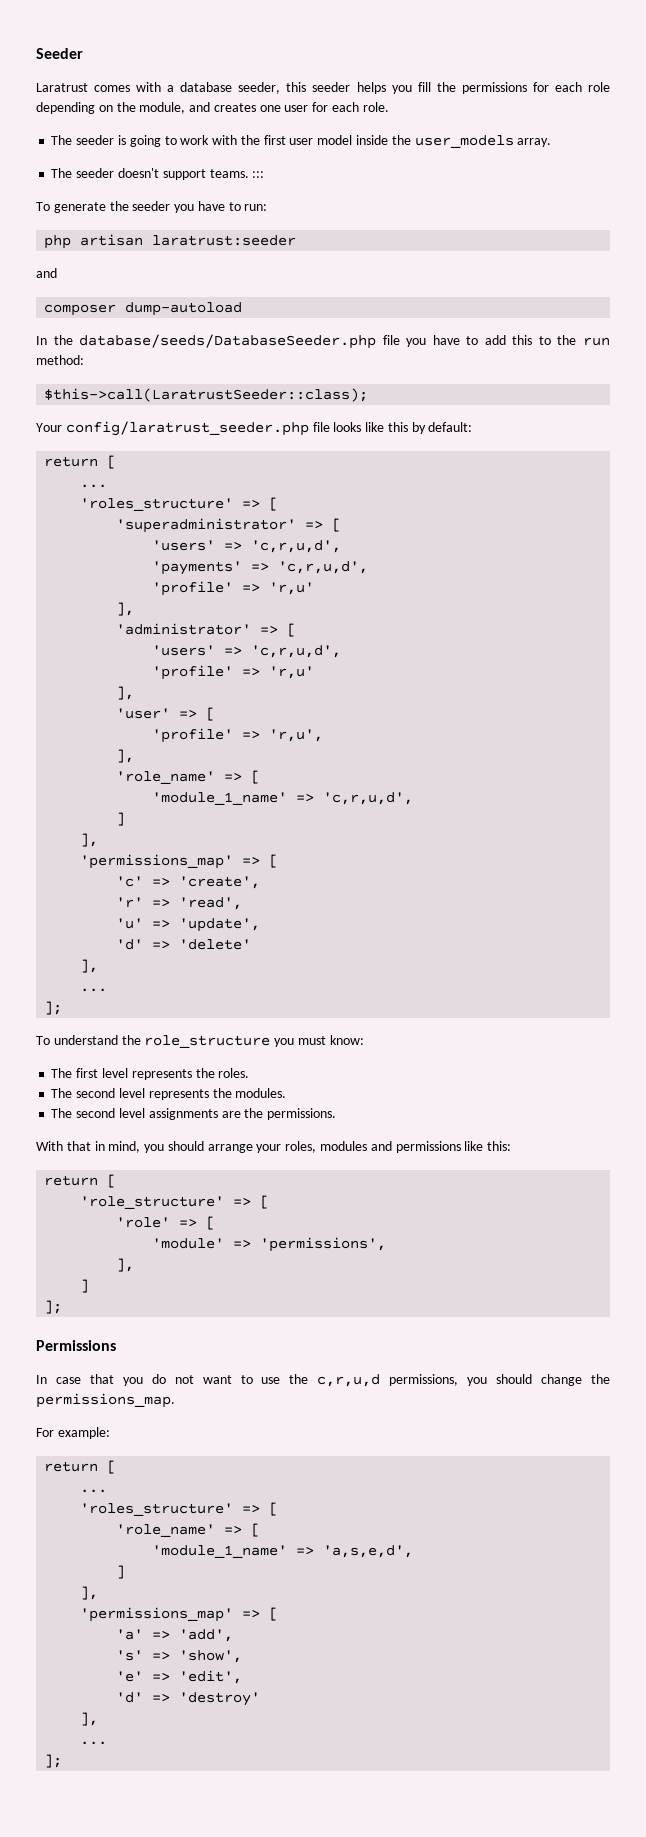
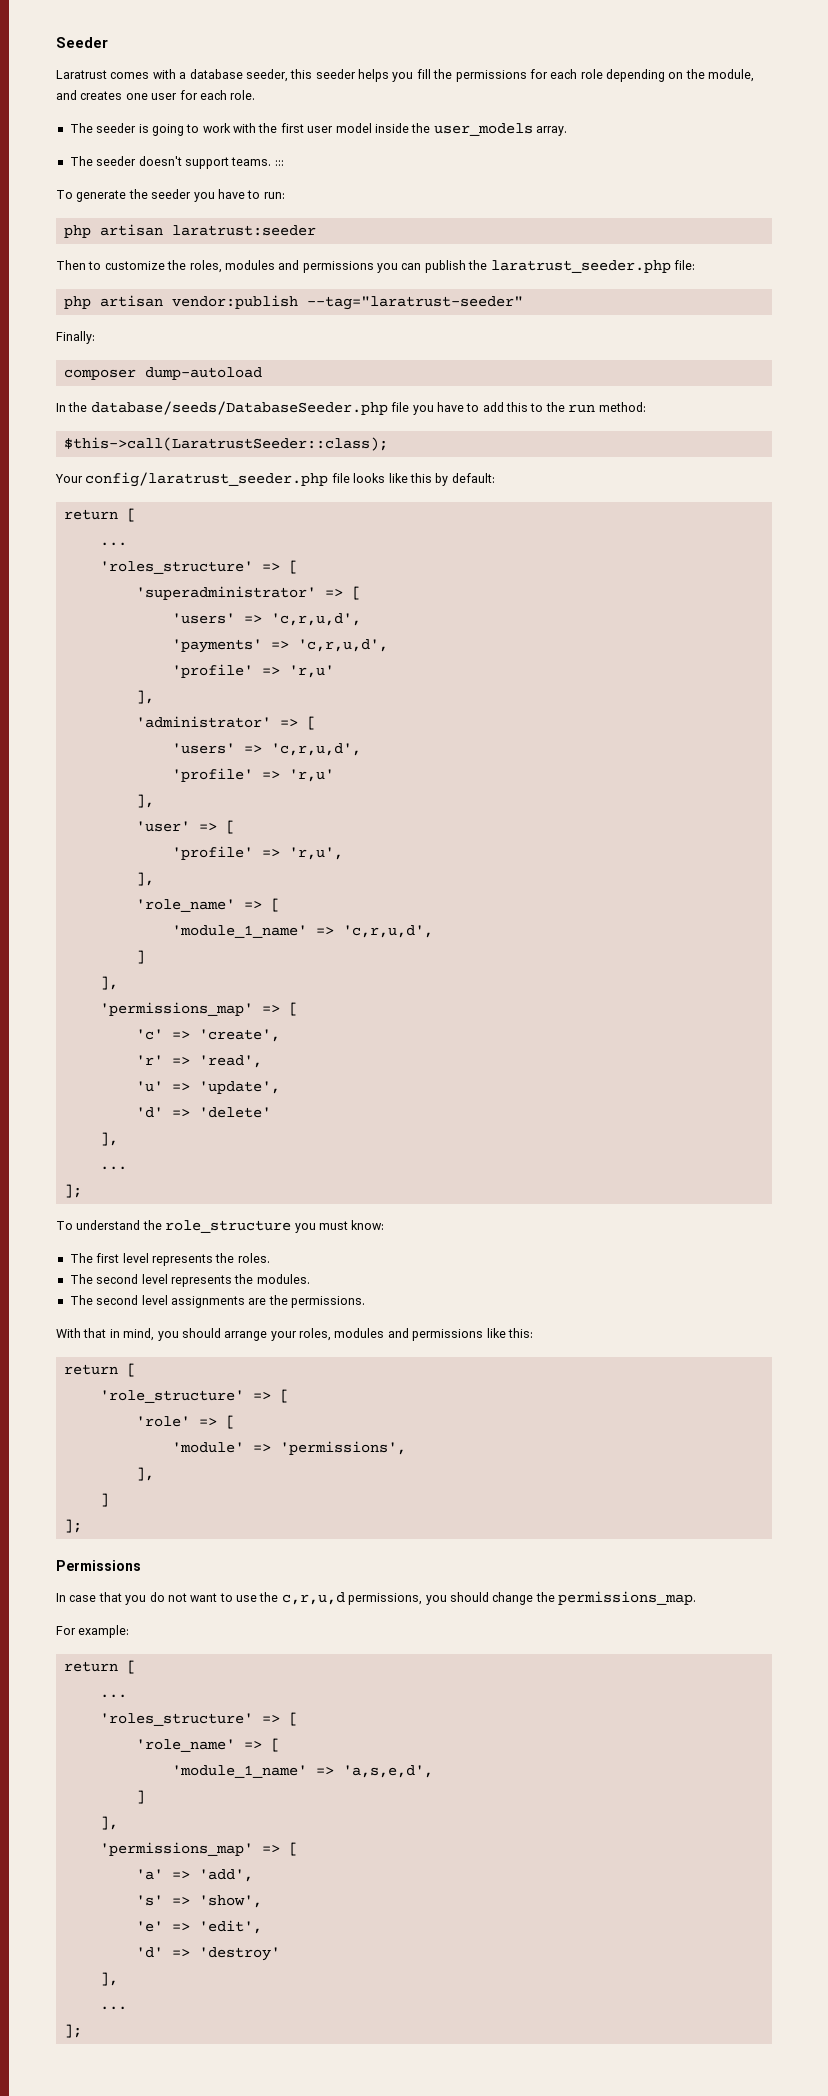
[36,268,57,278] and -> [56,260,695,273] [63,295,523,310] [56,331,95,344] Then to customize the roles, modules and permissions you can publish the laratrust_seeder.php file: // php artisan vendor:publish --tag="laratrust-seeder" // Finally:

